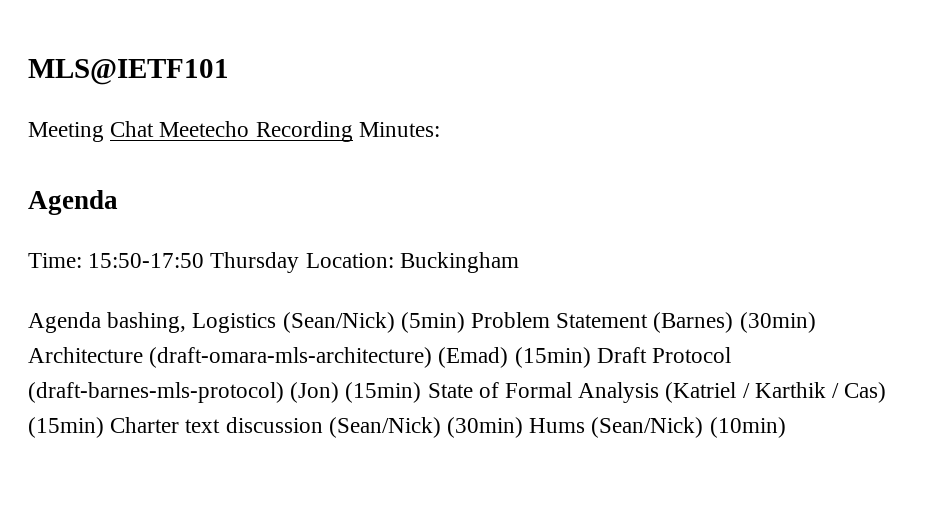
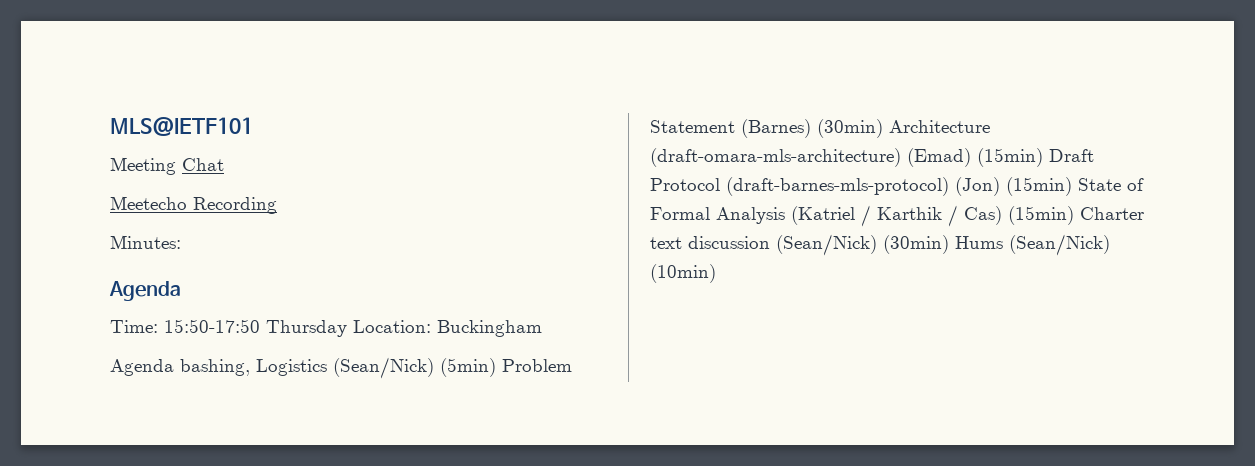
(155, 129) none -> (224, 164) //
(353, 131) none -> (277, 205) //

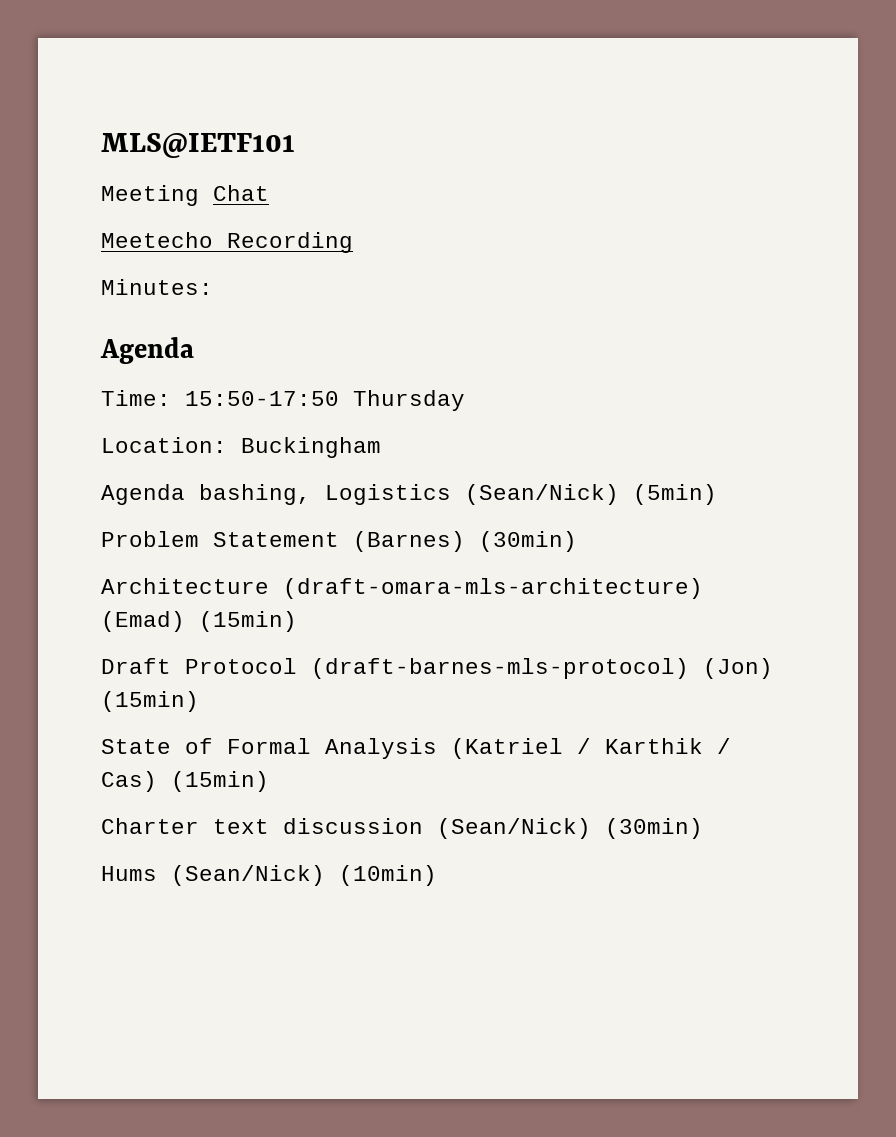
(347, 328) none -> (465, 400) //
(496, 367) none -> (717, 494) //
(883, 128) none -> (577, 541) //
(1043, 157) none -> (297, 621) //
(1072, 186) none -> (199, 701) //
(1074, 215) none -> (269, 781) //
(949, 244) none -> (703, 828) //

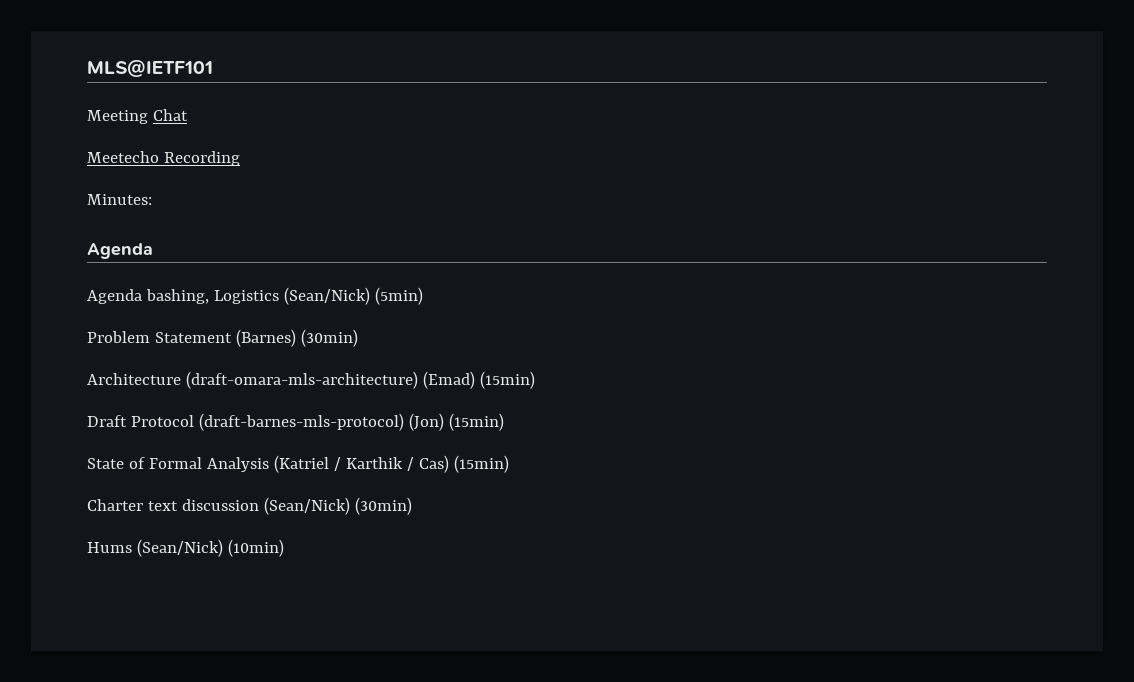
[101,390,465,411] [101,437,381,458] // Time: 15:50-17:50 Thursday // Location: Buckingham -> (153, 251) none

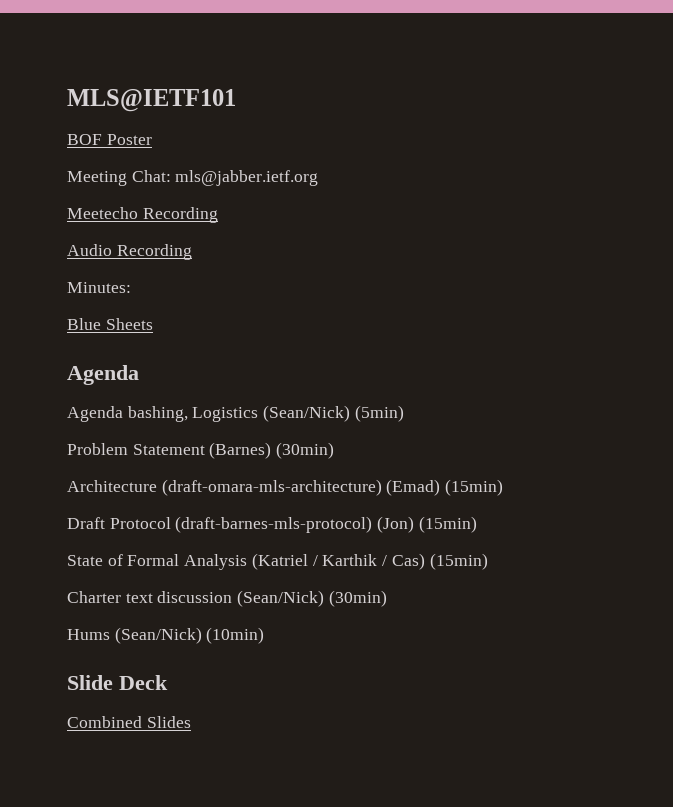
(213, 68) none -> [67,134,152,145] // BOF Poster
[152,109,188,121] Chat -> [131,170,319,186] Chat: mls@jabber.ietf.org
(240, 158) none -> [67,244,192,260] // Audio Recording
(152, 199) none -> [67,318,153,330] // Blue Sheets
(284, 548) none -> [67,675,168,690] [67,716,191,728] // Slide Deck // Combined Slides

